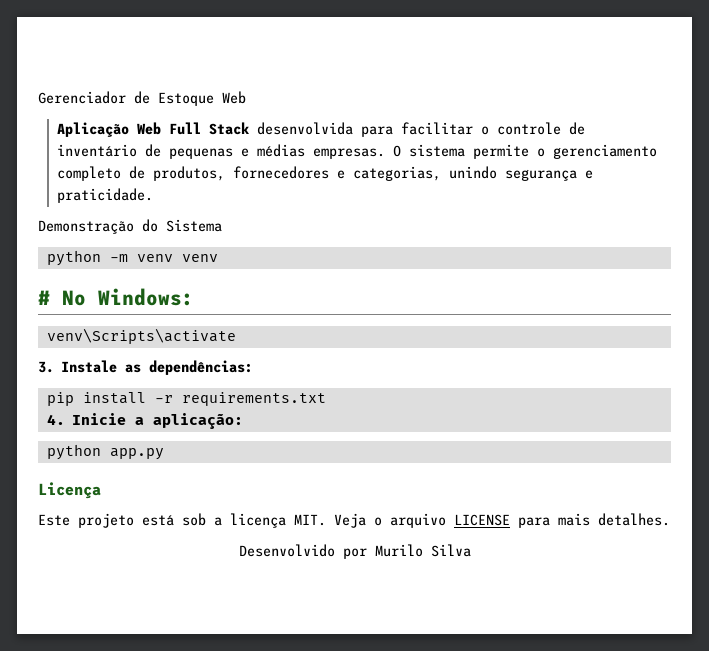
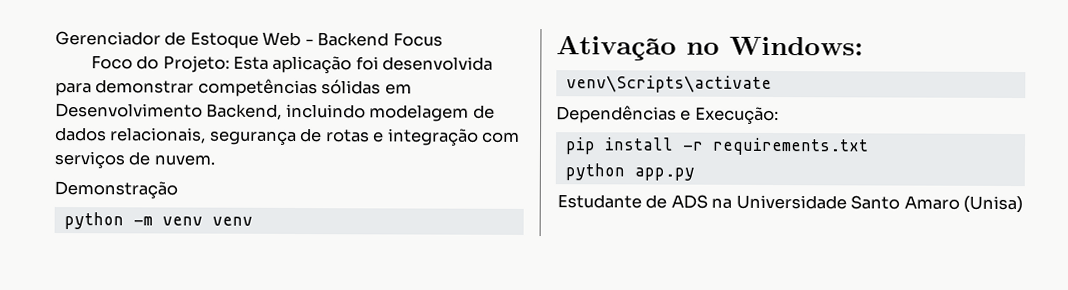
[57,122,586,137] [57,144,658,159] [57,166,594,181] [57,188,154,203] // Aplicação Web Full Stack desenvolvida para facilitar o controle de inventário de pequenas e médias empresas. O sistema permite o gerenciamento completo de produtos, fornecedores e categorias, unindo segurança e praticidade. -> [304,32,443,47] [90,55,494,74] [55,78,412,98] [55,102,495,122] [55,126,521,146] [54,150,215,169] - Backend Focus // Foco do Projeto: Esta aplicação foi desenvolvida para demonstrar competências sólidas em Desenvolvimento Backend, incluindo modelagem de dados relacionais, segurança de rotas e integração com serviços de nuvem.
[142,219,222,232] do Sistema -> (178, 189) none
[38,290,86,306] # No -> [556,35,720,61] Ativação no
[38,360,254,375] 3. Instale as dependências: -> [556,105,779,125] Dependências e Execução:
[46,413,243,429] [46,444,164,460] [38,482,101,499] [38,513,670,528] [238,544,471,559] 4. Inicie a aplicação: // python app.py // Licença // Este projeto está sob a licença MIT. Veja o arquivo LICENSE para mais detalhes. // Desenvolvido por Murilo Silva -> [564,163,695,181] [556,194,1024,214] python app.py // Estudante de ADS na Universidade Santo Amaro (Unisa)

